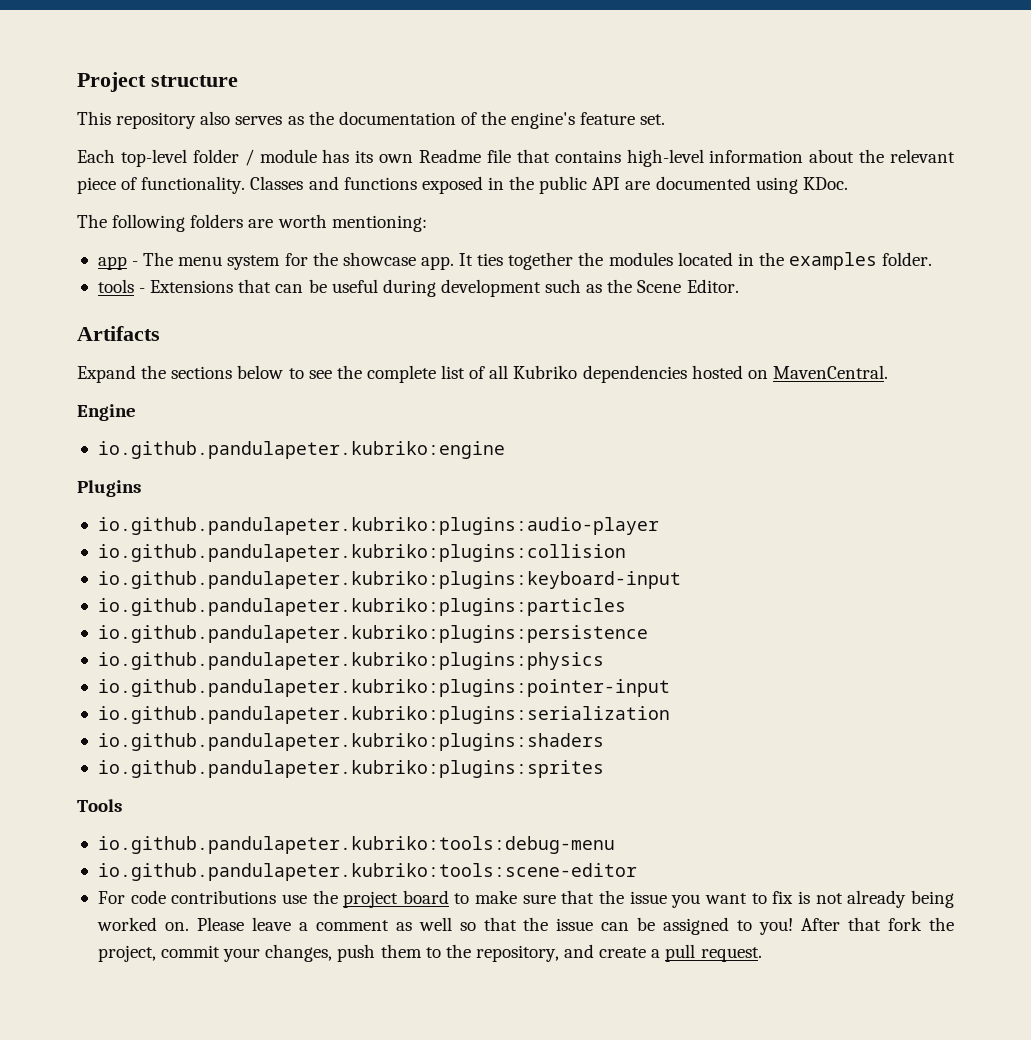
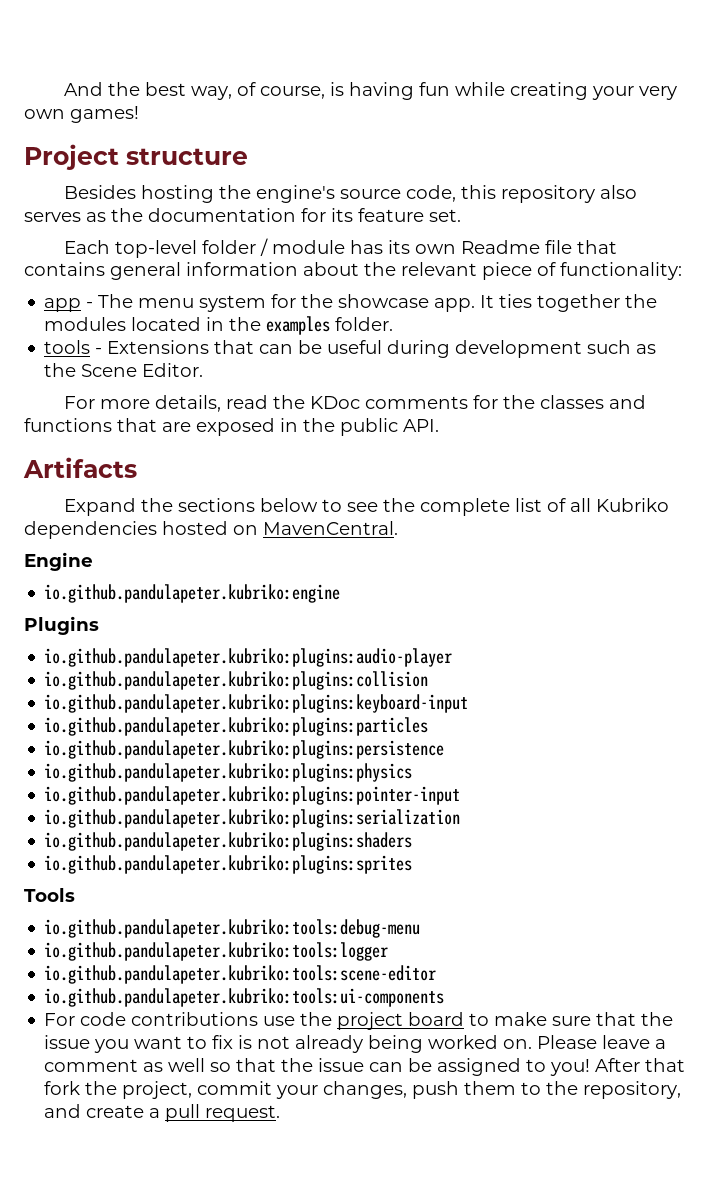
[77,72,238,92] [77,111,111,125] Project structure // This -> [63,82,677,100] [24,106,139,123] [24,144,248,170] [63,185,496,203] And the best way, of course, is having fun while creating your very own games! // Project structure // Besides hosting the engine's source code, this
[460,111,576,129] of the engine's -> [301,208,353,222] for its
[626,149,704,167] high-level -> [110,262,181,280] general
[141,176,848,194] [77,214,427,232] functionality. Classes and functions exposed in the public API are documented using KDoc. // The following folders are worth mentioning: -> [560,262,682,280] functionality:
(739, 286) none -> [63,395,646,412] [24,418,439,436] // For more details, read the KDoc comments for the classes and functions that are exposed in the public API.
(615, 845) none -> [44,942,389,961] // io.github.pandulapeter.kubriko:tools:logger
(637, 872) none -> [44,988,445,1007] // io.github.pandulapeter.kubriko:tools:ui-components

